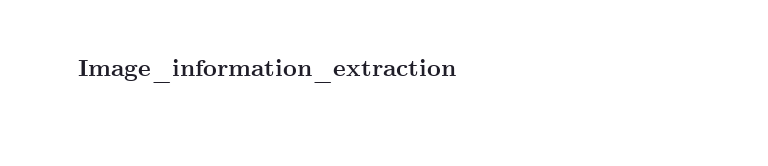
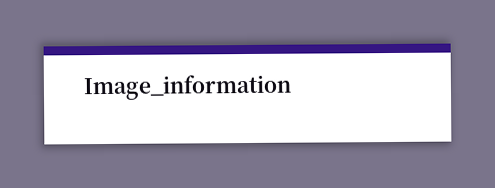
[78,59,456,83] Image_information_extraction -> [83,74,292,101] Image_information

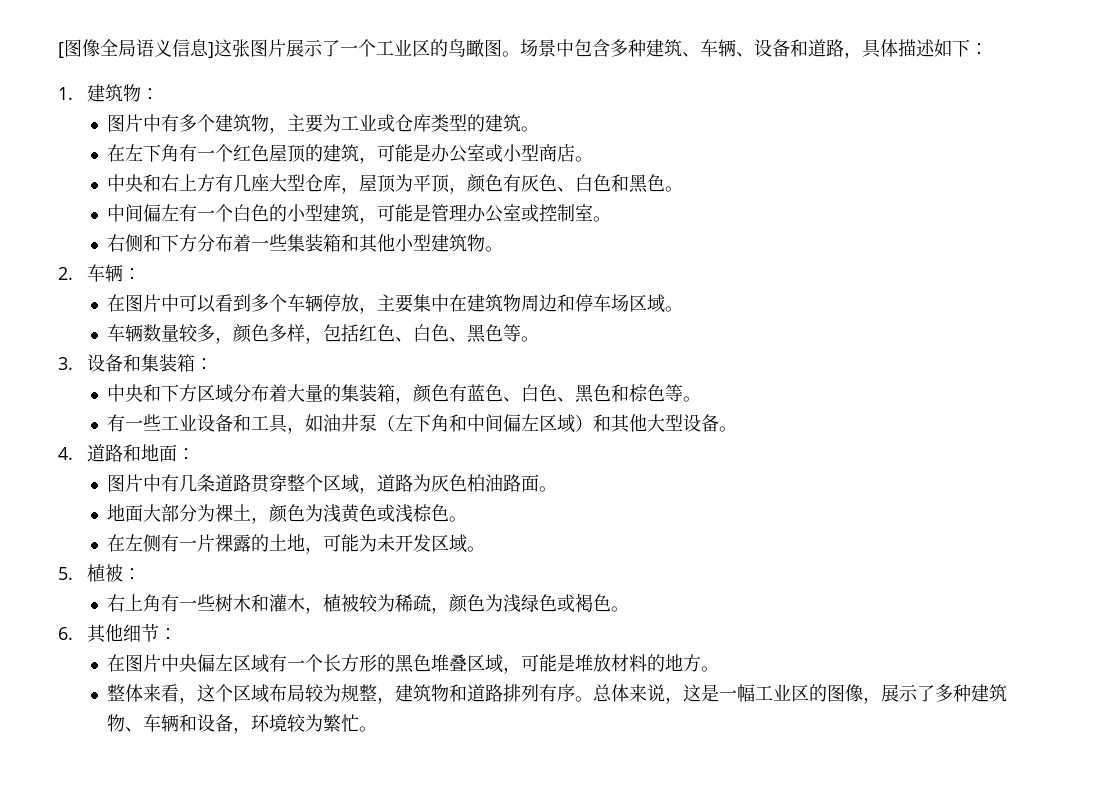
[83,74,292,101] Image_information -> [58,39,988,59] [58,84,160,102] [106,114,539,134] [106,143,593,164] [106,174,683,194] [106,204,611,224] [106,234,503,253] [58,264,142,282] [106,294,683,314] [106,324,539,344] [58,354,214,372] [106,384,701,404] [106,414,737,434] [58,444,196,462] [106,474,557,494] [106,504,467,524] [106,534,485,554] [58,564,142,582] [106,593,629,614] [58,624,178,643] [106,654,719,674] [106,684,1007,704] [106,714,377,734] [图像全局语义信息]这张图片展示了一个工业区的鸟瞰图。场景中包含多种建筑、车辆、设备和道路，具体描述如下： // 1.建筑物： // 图片中有多个建筑物，主要为工业或仓库类型的建筑。 // 在左下角有一个红色屋顶的建筑，可能是办公室或小型商店。 // 中央和右上方有几座大型仓库，屋顶为平顶，颜色有灰色、白色和黑色。 // 中间偏左有一个白色的小型建筑，可能是管理办公室或控制室。 // 右侧和下方分布着一些集装箱和其他小型建筑物。 // 2.车辆： // 在图片中可以看到多个车辆停放，主要集中在建筑物周边和停车场区域。 // 车辆数量较多，颜色多样，包括红色、白色、黑色等。 // 3.设备和集装箱： // 中央和下方区域分布着大量的集装箱，颜色有蓝色、白色、黑色和棕色等。 // 有一些工业设备和工具，如油井泵（左下角和中间偏左区域）和其他大型设备。 // 4.道路和地面： // 图片中有几条道路贯穿整个区域，道路为灰色柏油路面。 // 地面大部分为裸土，颜色为浅黄色或浅棕色。 // 在左侧有一片裸露的土地，可能为未开发区域。 // 5.植被： // 右上角有一些树木和灌木，植被较为稀疏，颜色为浅绿色或褐色。 // 6.其他细节： // 在图片中央偏左区域有一个长方形的黑色堆叠区域，可能是堆放材料的地方。 // 整体来看，这个区域布局较为规整，建筑物和道路排列有序。总体来说，这是一幅工业区的图像，展示了多种建筑物、车辆和设备，环境较为繁忙。

